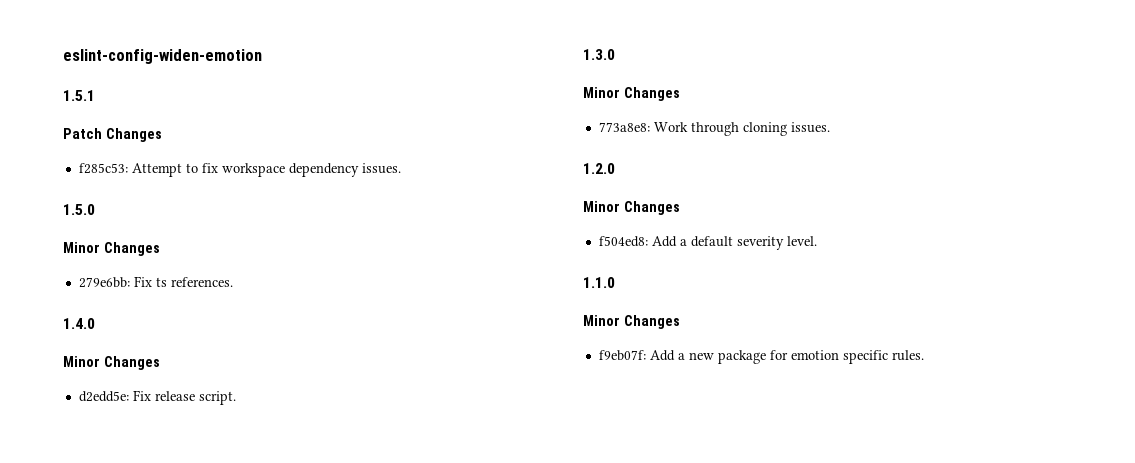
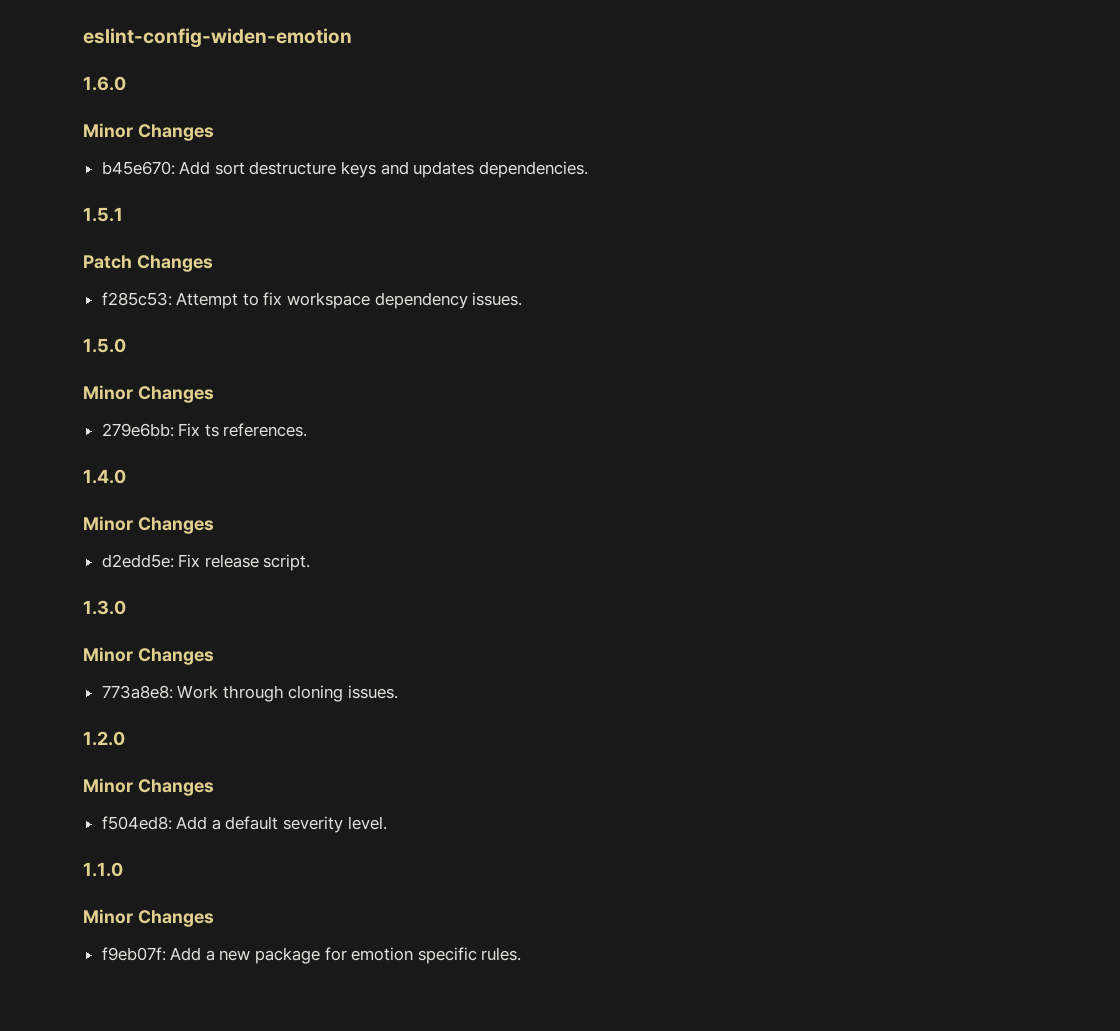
(262, 56) none -> [83,76,126,91] [83,123,214,141] [101,161,588,178] // 1.6.0 // Minor Changes // b45e670: Add sort destructure keys and updates dependencies.

